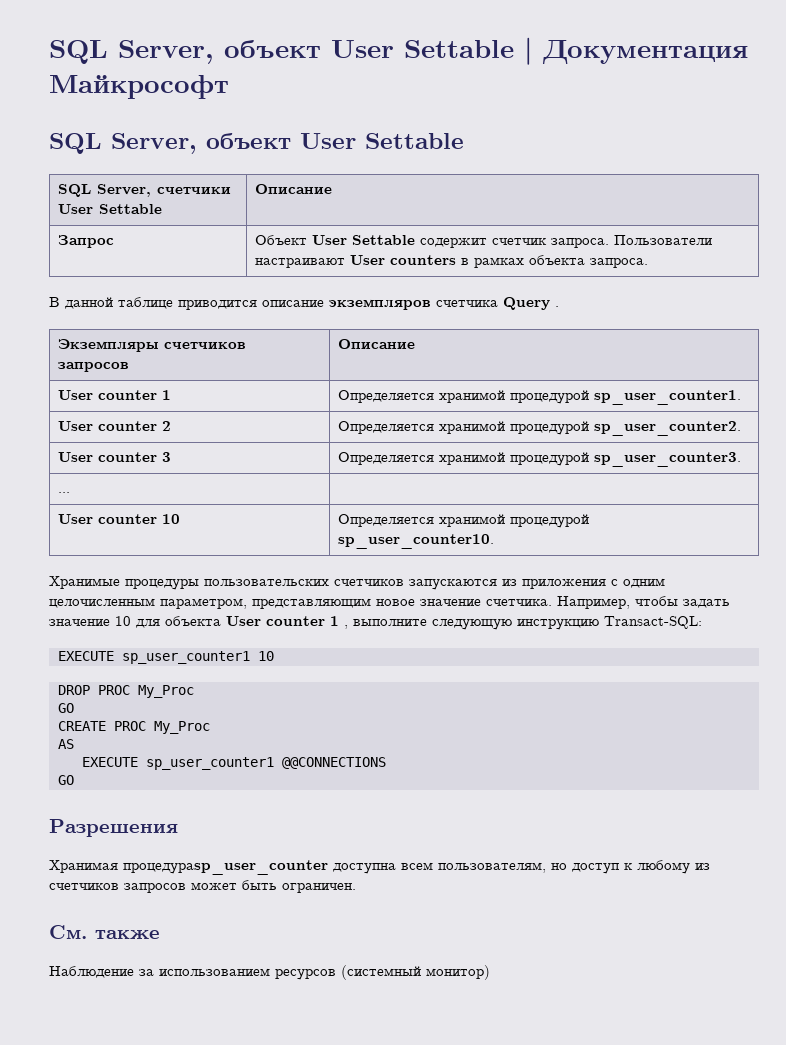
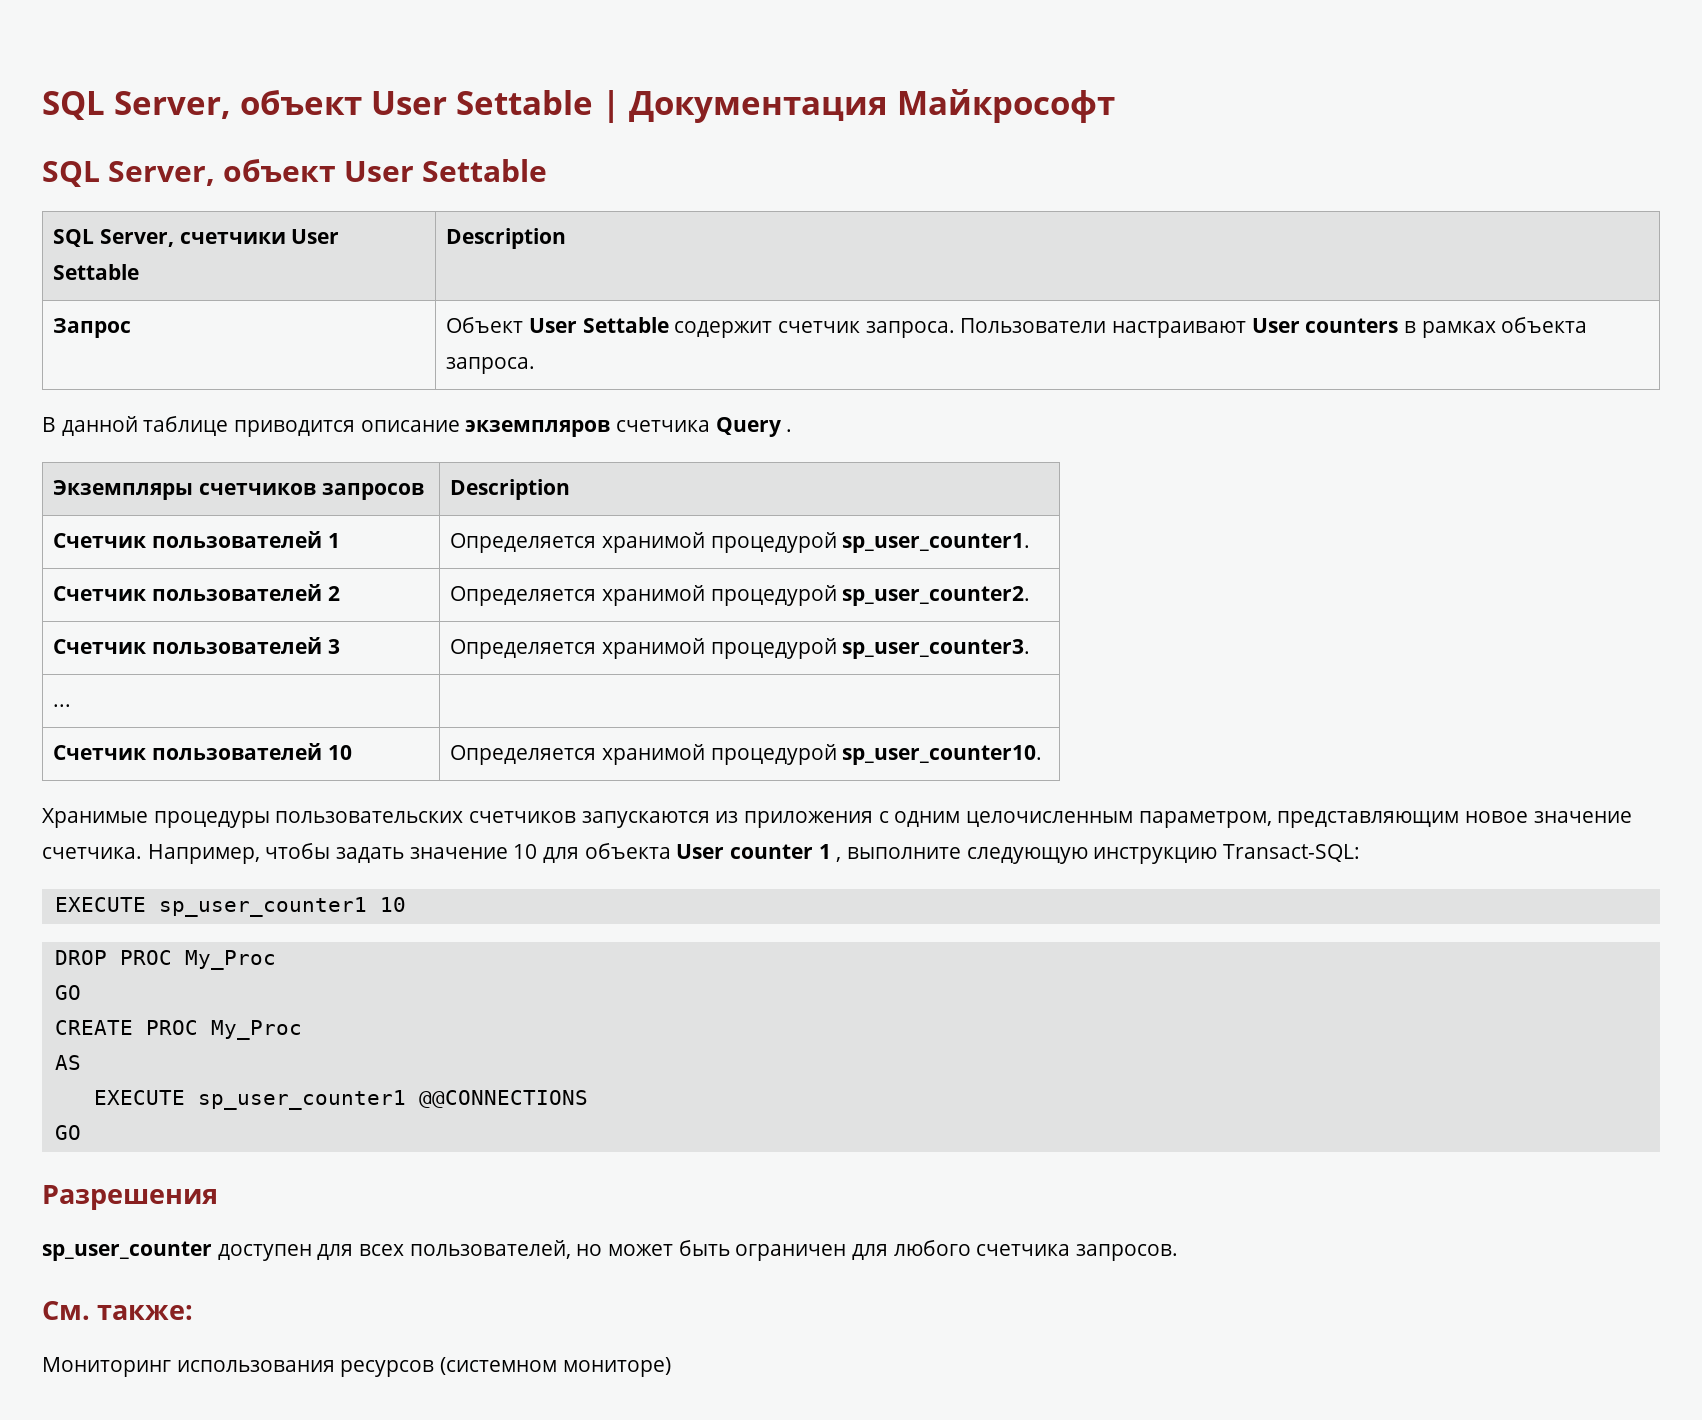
[255,184,333,194] Описание -> [446,228,567,249] Description
[338,339,416,349] [58,390,158,400] Описание // User counter -> [450,479,571,500] [53,531,322,548] Description // Счетчик пользователей
[58,421,158,431] User counter -> [53,584,322,601] Счетчик пользователей
[58,452,158,462] User counter -> [53,637,322,654] Счетчик пользователей
[58,514,158,524] User counter -> [53,743,322,760] Счетчик пользователей
[49,860,710,875] [49,880,356,893] [49,925,160,939] [49,965,490,980] Хранимая процедураsp_user_counter доступна всем пользователям, но доступ к любому из счетчиков запросов может быть ограничен. // См. также // Наблюдение за использованием ресурсов (системный монитор) -> [42,1240,1179,1261] [42,1301,194,1320] [42,1357,671,1377] sp_user_counter доступен для всех пользователей, но может быть ограничен для любого счетчика запросов. // См. также: // Мониторинг использования ресурсов (системном мониторе)

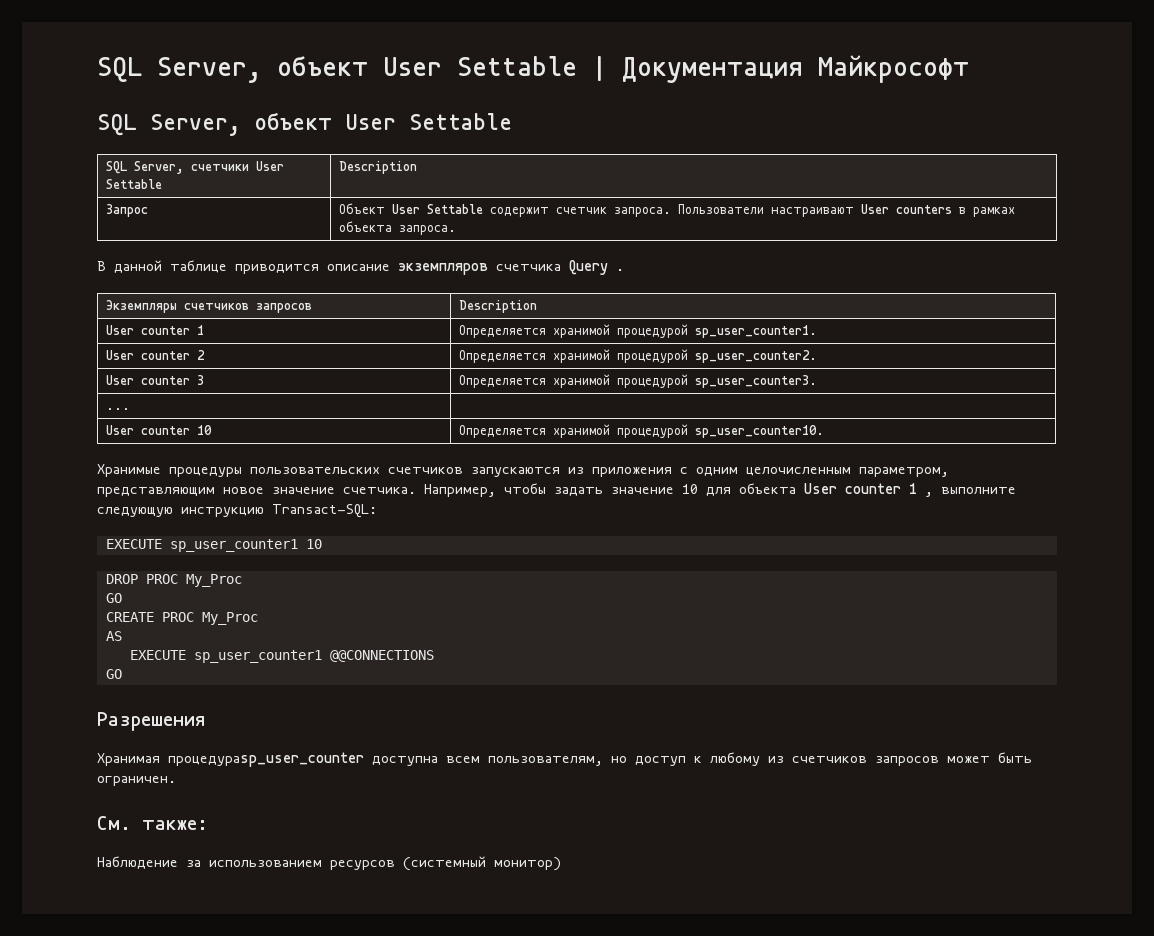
[53,531,322,548] Счетчик пользователей -> [105,325,190,335] User counter
[53,584,322,601] Счетчик пользователей -> [105,350,190,360] User counter
[53,637,322,654] Счетчик пользователей -> [105,375,190,385] User counter
[53,743,322,760] Счетчик пользователей -> [105,425,190,435] User counter
[42,1240,1179,1261] [42,1301,194,1320] [42,1357,671,1377] sp_user_counter доступен для всех пользователей, но может быть ограничен для любого счетчика запросов. // См. также: // Мониторинг использования ресурсов (системном мониторе) -> [97,752,1032,767] [97,776,176,786] [97,816,208,830] [97,856,561,871] Хранимая процедураsp_user_counter доступна всем пользователям, но доступ к любому из счетчиков запросов может быть ограничен. // См. также: // Наблюдение за использованием ресурсов (системный монитор)

